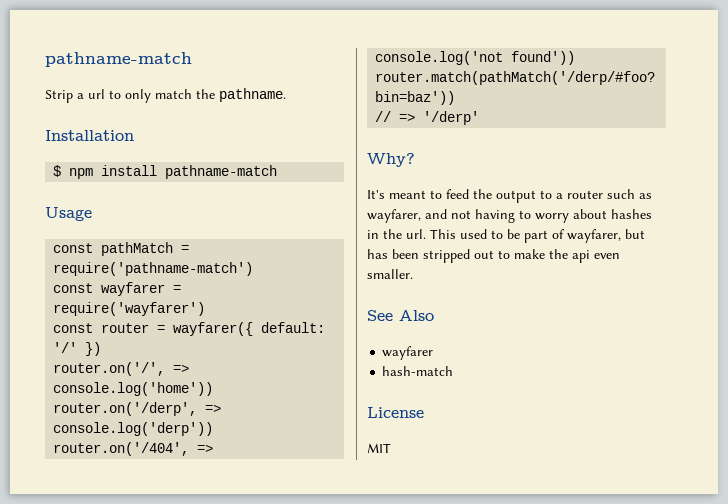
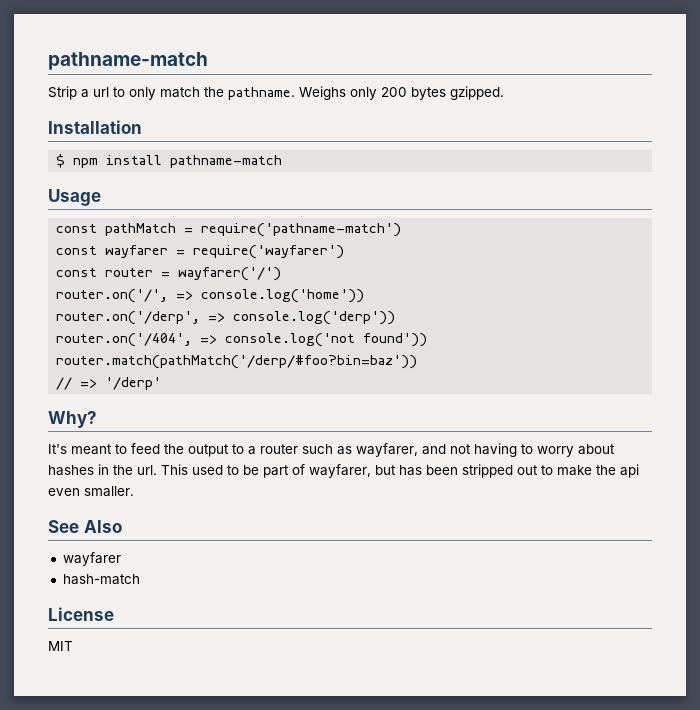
(286, 95) none -> [299,86,504,100] Weighs only 200 bytes gzipped.
[173,322,326,336] [53,342,102,356] wayfarer({ default: '/' }) -> [178,267,282,281] wayfarer('/')

